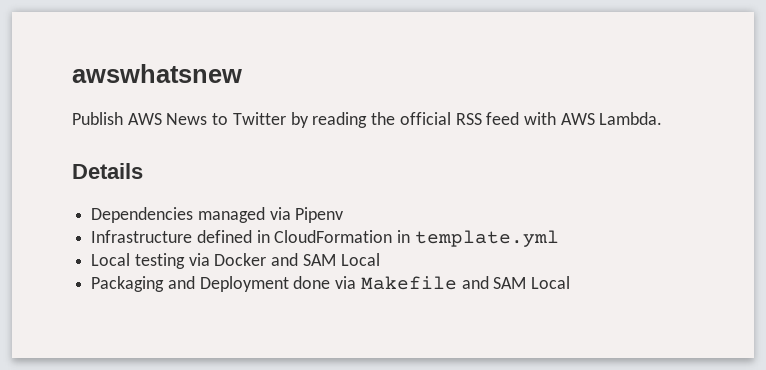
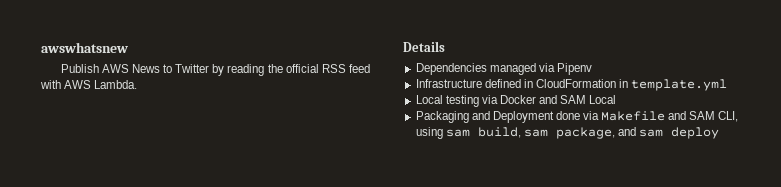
[531,276,571,289] Local -> [718,111,739,122] [415,127,720,139] CLI, using sam build, sam package, and sam deploy

